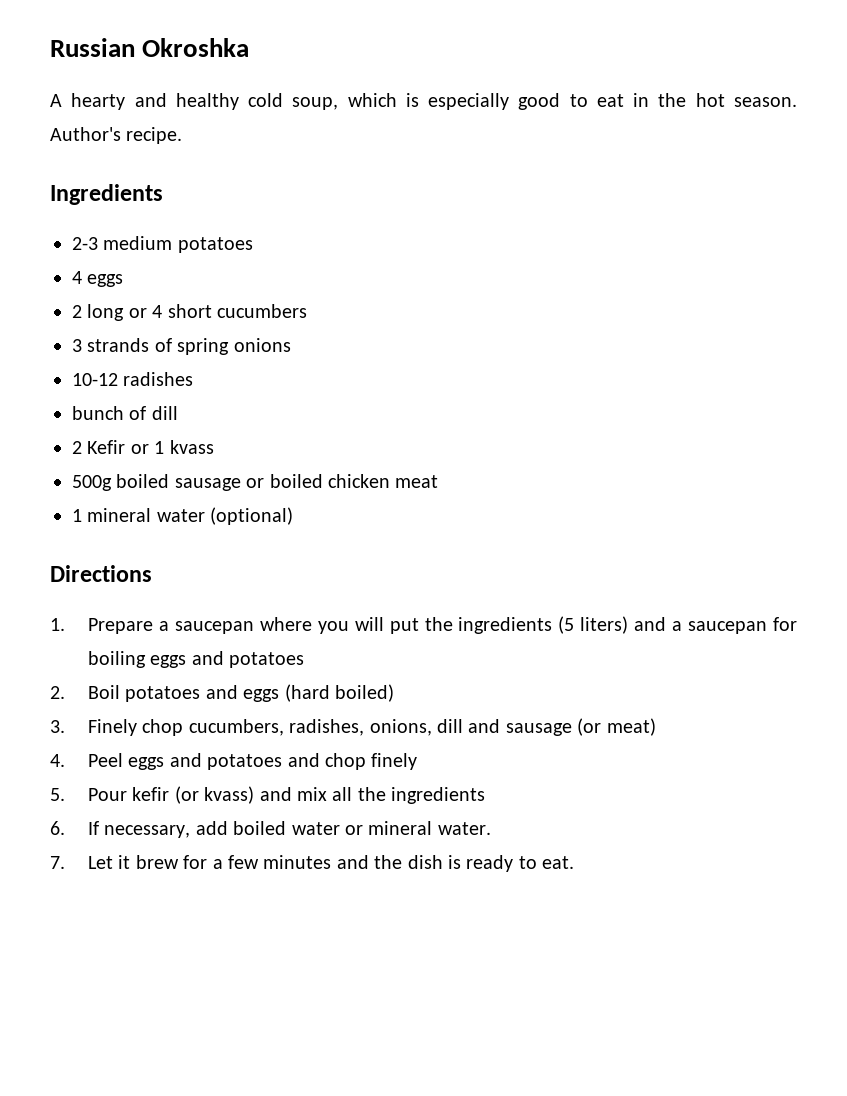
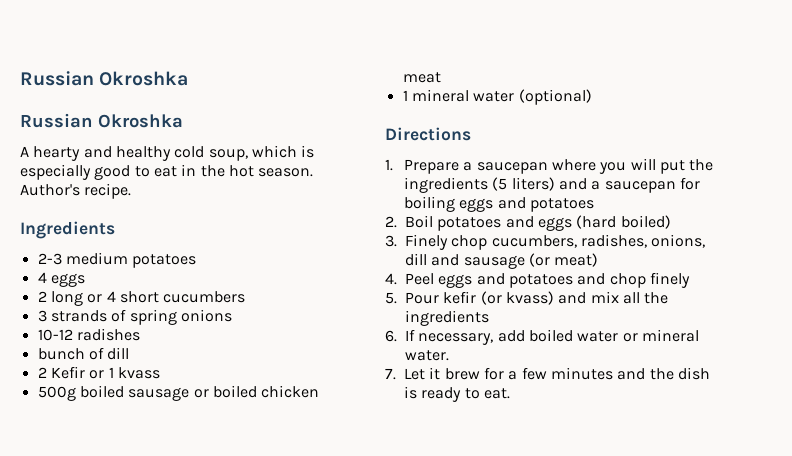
[50,38,250,57] Russian Okroshka -> [20,71,189,86] [20,113,183,128] Russian Okroshka // Russian Okroshka

